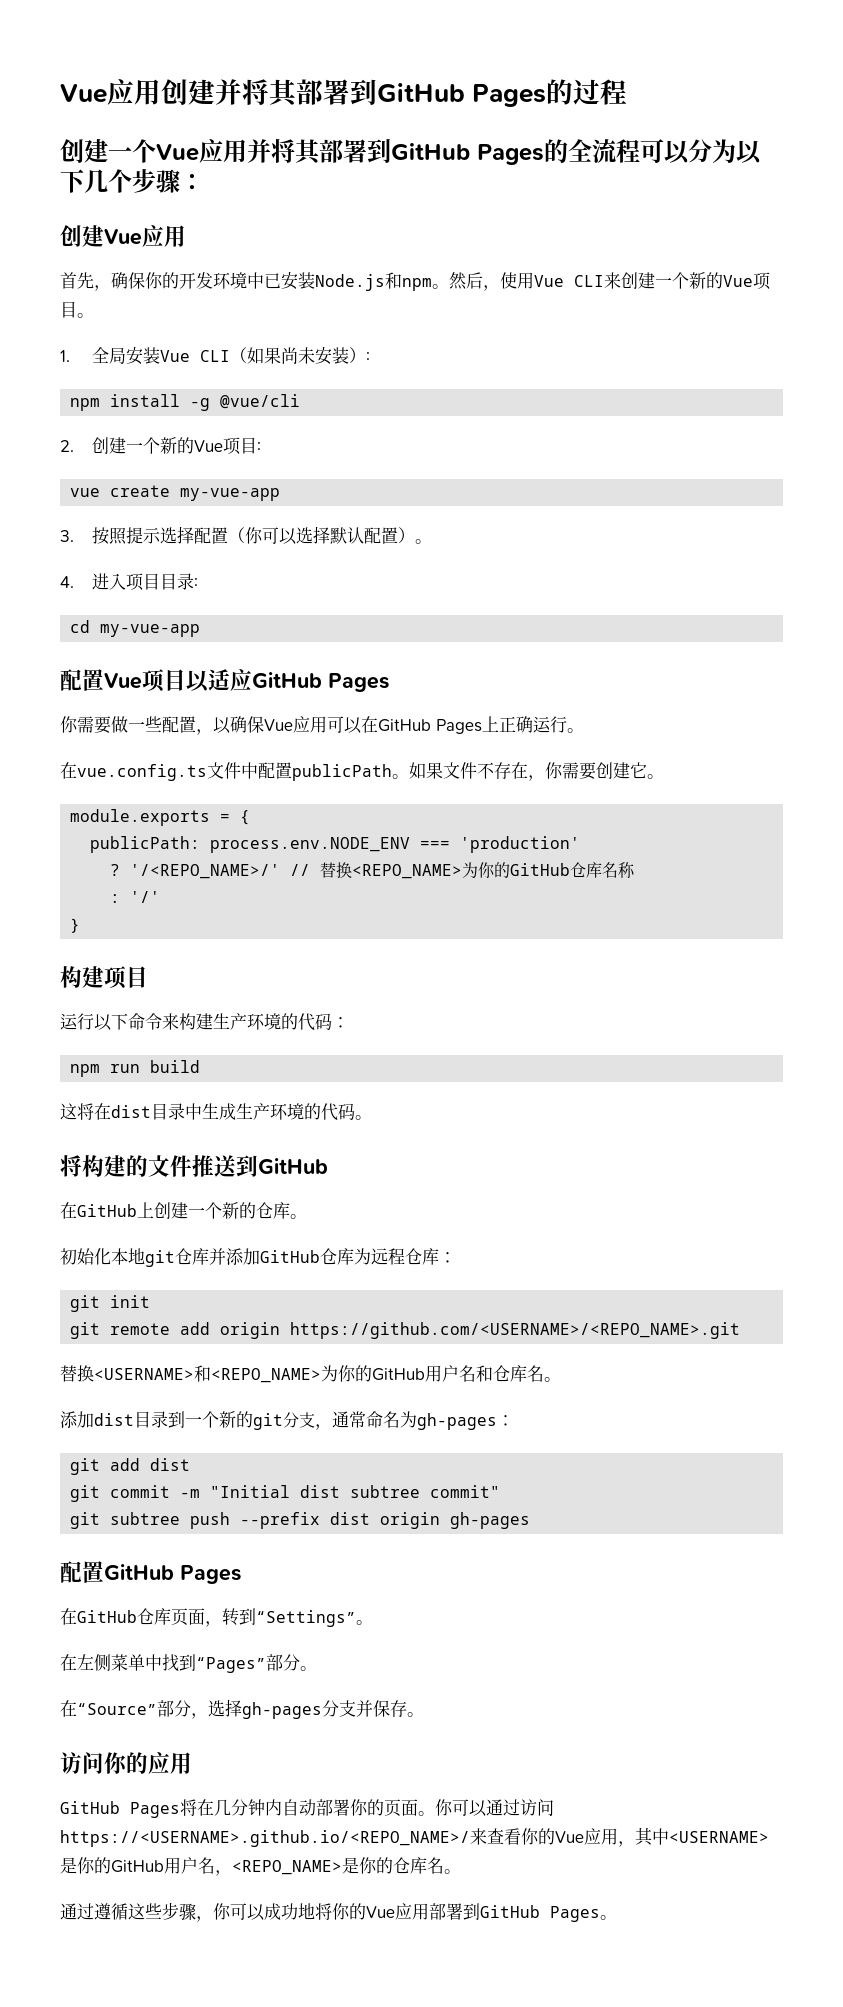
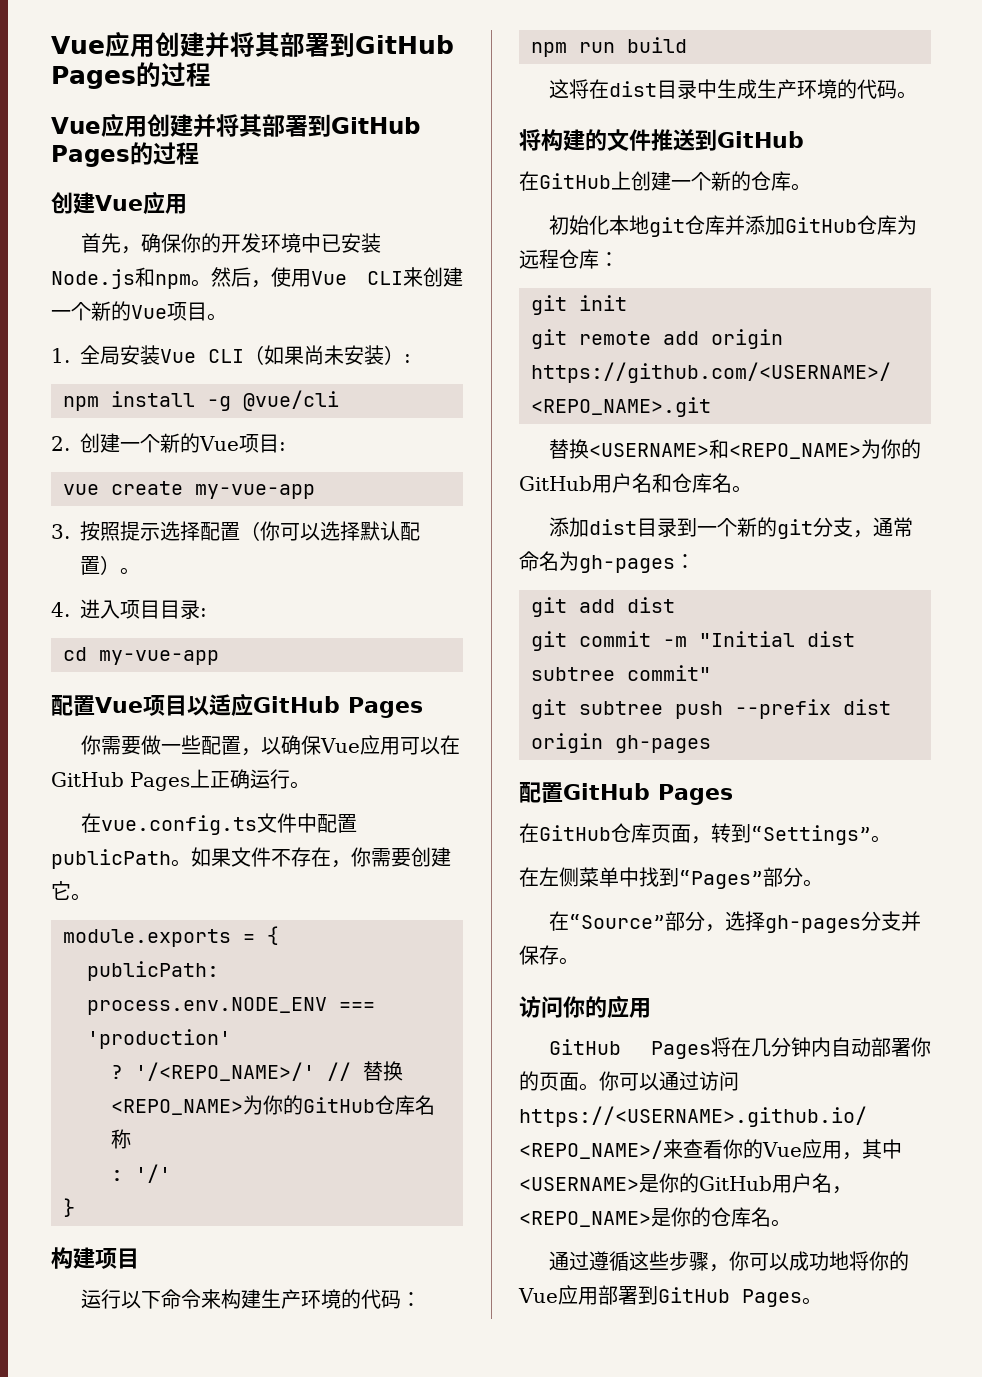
[60,139,762,165] [60,169,204,193] 创建一个Vue应用并将其部署到GitHub Pages的全流程可以分为以下几个步骤： -> [51,113,420,138] [51,142,199,167] Vue应用创建并将其部署到GitHub Pages的过程

